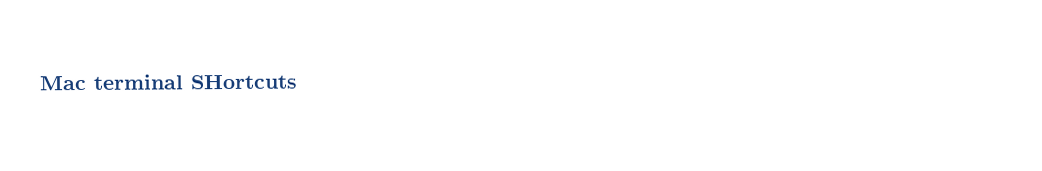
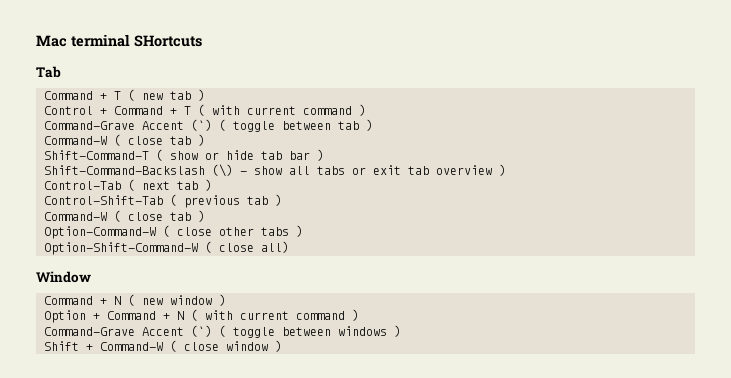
(298, 82) none -> [36,66,61,78] [43,89,205,101] [43,104,366,116] [43,119,373,132] [43,134,205,146] [43,149,324,161] [43,164,506,177] [43,179,212,191] [43,194,282,208] [43,210,205,222] [43,225,303,239] [43,241,289,255] [36,271,91,283] [43,294,226,306] [43,309,359,323] [43,325,401,338] [43,340,282,352] // Tab // Command + T ( new tab ) // Control + Command + T ( with current command ) // Command-Grave Accent (`) ( toggle between tab ) // Command-W ( close tab ) // Shift-Command-T ( show or hide tab bar ) // Shift-Command-Backslash (\) - show all tabs or exit tab overview ) // Control-Tab ( next tab ) // Control-Shift-Tab ( previous tab ) // Command-W ( close tab ) // Option-Command-W ( close other tabs ) // Option-Shift-Command-W ( close all) // Window // Command + N ( new window ) // Option + Command + N ( with current command ) // Command-Grave Accent (`) ( toggle between windows ) // Shift + Command-W ( close window )

